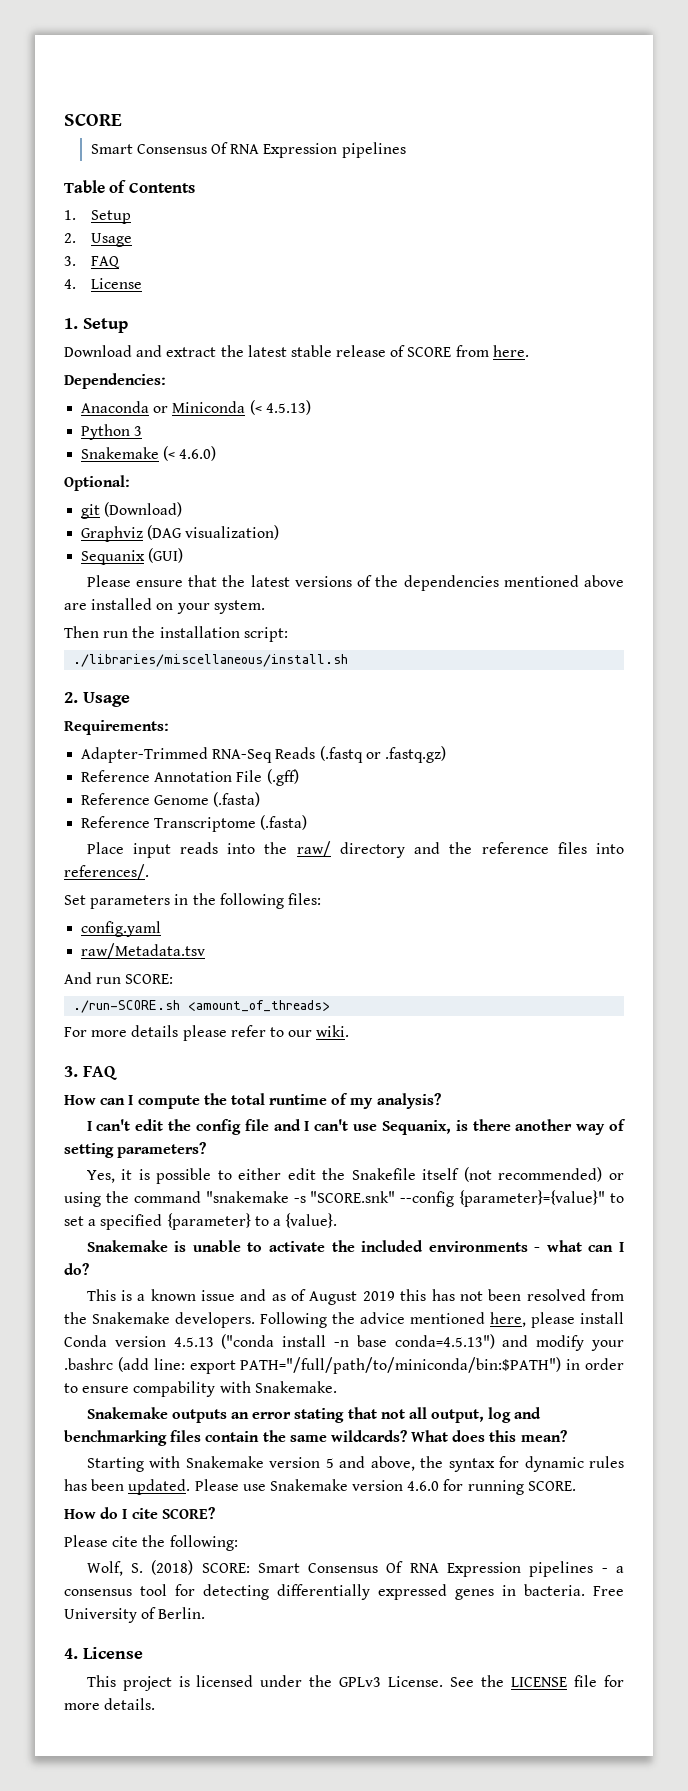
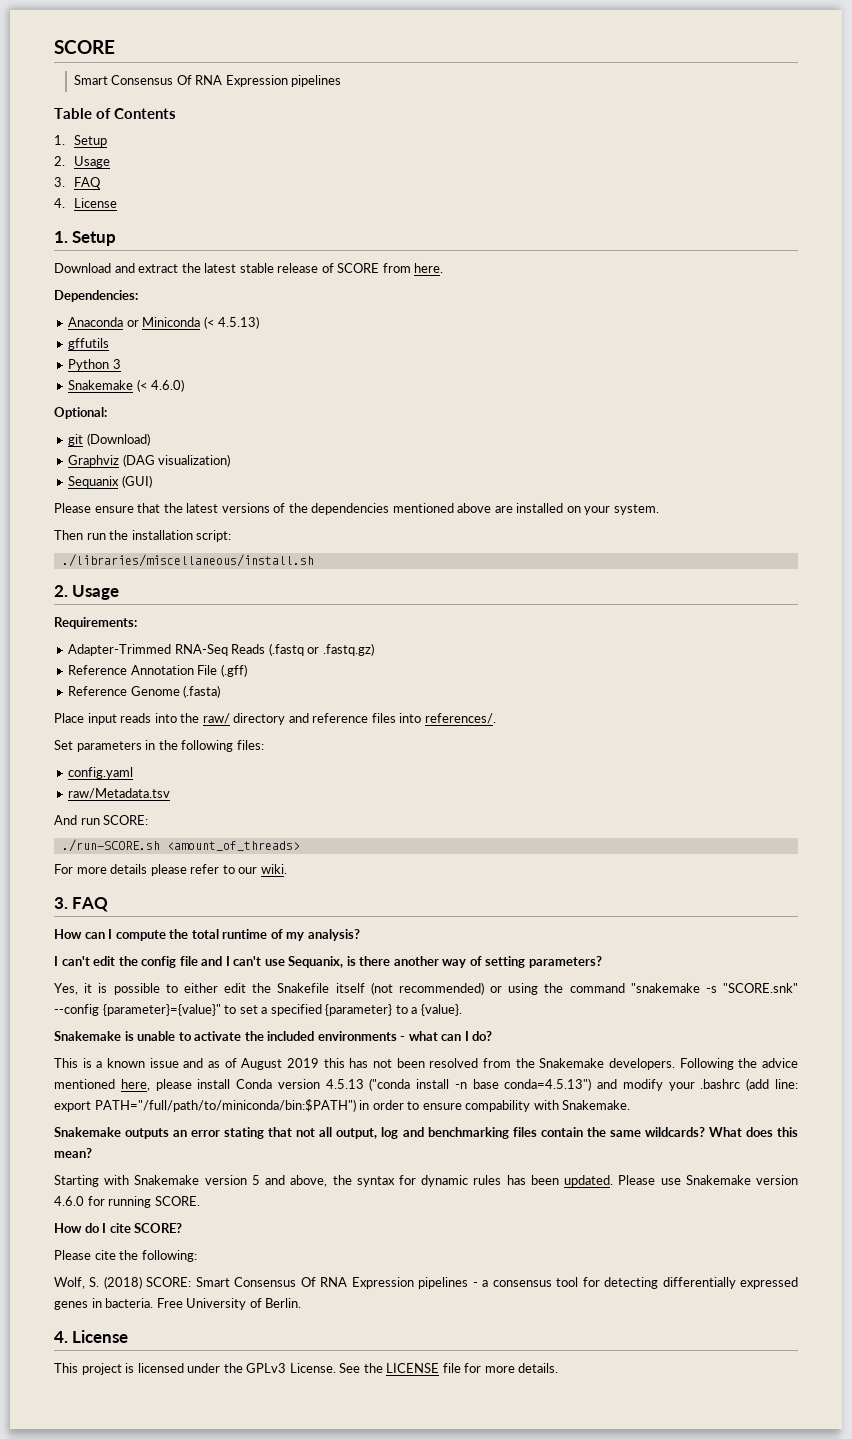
(311, 407) none -> [68,338,110,350] // gffutils
[81,815,308,832] // Reference Transcriptome (.fasta) -> (221, 691) none
[449,842,473,854] the -> (309, 718) none

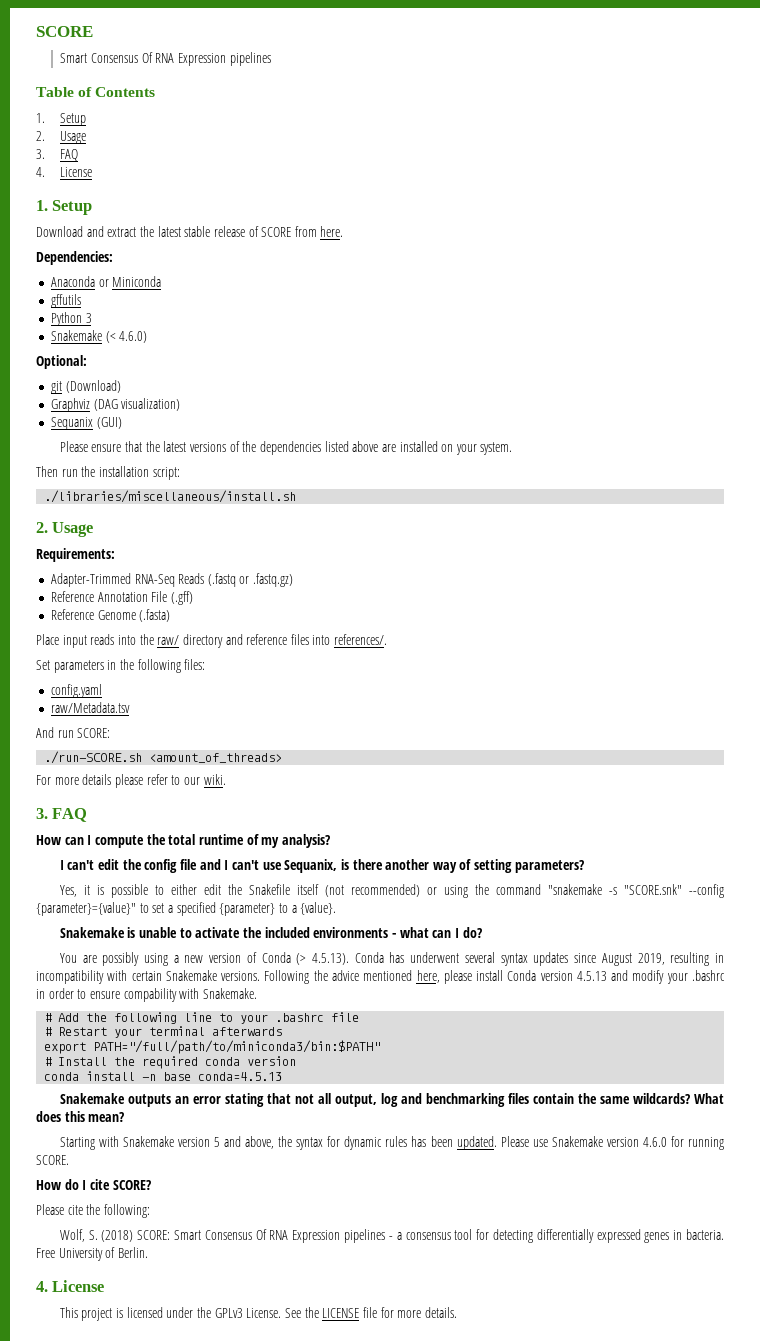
[203,316,260,329] (< 4.5.13) -> (162, 281) none
[392,503,454,513] mentioned -> [324,441,349,452] listed
[54,1058,676,1070] This is a known issue and as of August 2019 this has not been resolved from the Snakemake developers. -> [59,952,725,966] [36,970,261,984] You are possibly using a new version of Conda (> 4.5.13). Conda has underwent several syntax updates since August 2019, resulting in incompatibility with certain Snakemake versions.
[369,1078,798,1091] [54,1099,356,1112] ("conda install -n base conda=4.5.13") and modify your .bashrc (add line: export PATH="/full/path/to/miniconda/bin:$PATH") -> [611,970,726,984] and modify your .bashrc
(631, 1105) none -> [44,1012,360,1024] [44,1026,283,1038] [44,1040,381,1054] [44,1056,297,1069] [44,1071,283,1081] // # Add the following line to your .bashrc file // # Restart your terminal afterwards // export PATH="/full/path/to/miniconda3/bin:$PATH" // # Install the required conda version // conda install -n base conda=4.5.13

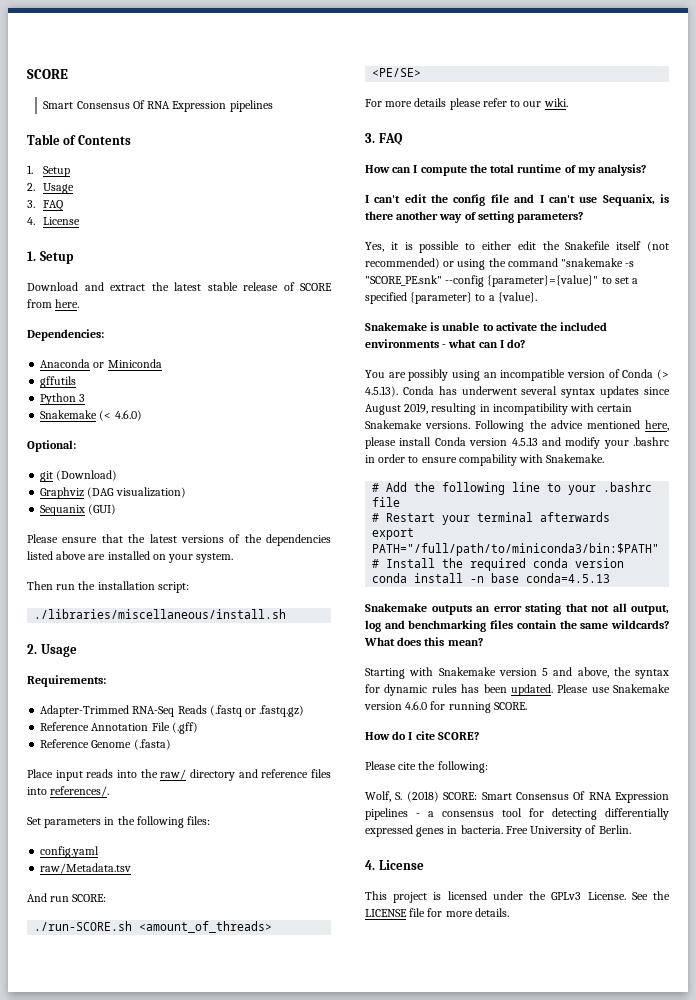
(283, 758) none -> [372,68,422,77] <PE/SE>
[623,884,682,895] "SCORE.snk" -> [365,275,442,286] "SCORE_PE.snk"
[173,955,204,963] a new -> [483,369,566,381] an incompatible

